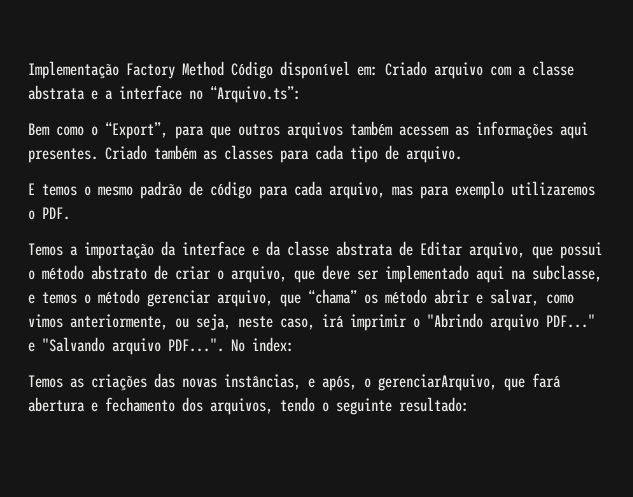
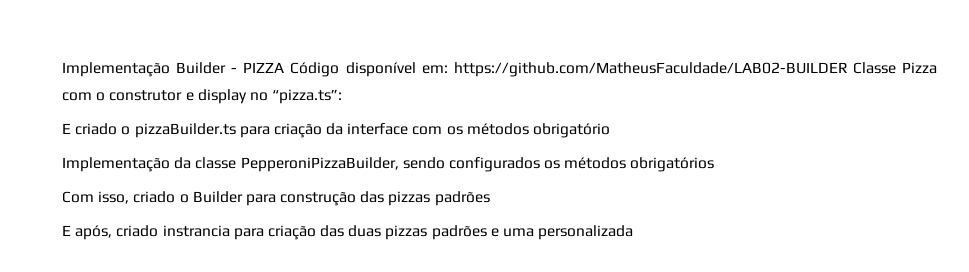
[28,61,574,79] [28,85,301,103] [28,121,588,139] [28,145,462,163] [28,181,595,199] [28,207,70,220] [28,241,602,259] [28,265,602,283] [28,289,574,307] [28,313,595,331] [28,337,294,355] [28,373,561,391] [28,397,469,415] Implementação Factory Method Código disponível em: Criado arquivo com a classe abstrata e a interface no “Arquivo.ts”: // Bem como o “Export”, para que outros arquivos também acessem as informações aqui presentes. Criado também as classes para cada tipo de arquivo. // E temos o mesmo padrão de código para cada arquivo, mas para exemplo utilizaremos o PDF. // Temos a importação da interface e da classe abstrata de Editar arquivo, que possui o método abstrato de criar o arquivo, que deve ser implementado aqui na subclasse, e temos o método gerenciar arquivo, que “chama” os método abrir e salvar, como vimos anteriormente, ou seja, neste caso, irá imprimir o "Abrindo arquivo PDF..." e "Salvando arquivo PDF...". No index: // Temos as criações das novas instâncias, e após, o gerenciarArquivo, que fará abertura e fechamento dos arquivos, tendo o seguinte resultado: -> [62,62,937,77] [62,89,343,104] [62,123,611,138] [62,157,715,172] [62,191,490,206] [62,225,634,240] Implementação Builder - PIZZA Código disponível em: https://github.com/MatheusFaculdade/LAB02-BUILDER Classe Pizza com o construtor e display no “pizza.ts”: // E criado o pizzaBuilder.ts para criação da interface com os métodos obrigatório // Implementação da classe PepperoniPizzaBuilder, sendo configurados os métodos obrigatórios // Com isso, criado o Builder para construção das pizzas padrões // E após, criado instrancia para criação das duas pizzas padrões e uma personalizada

